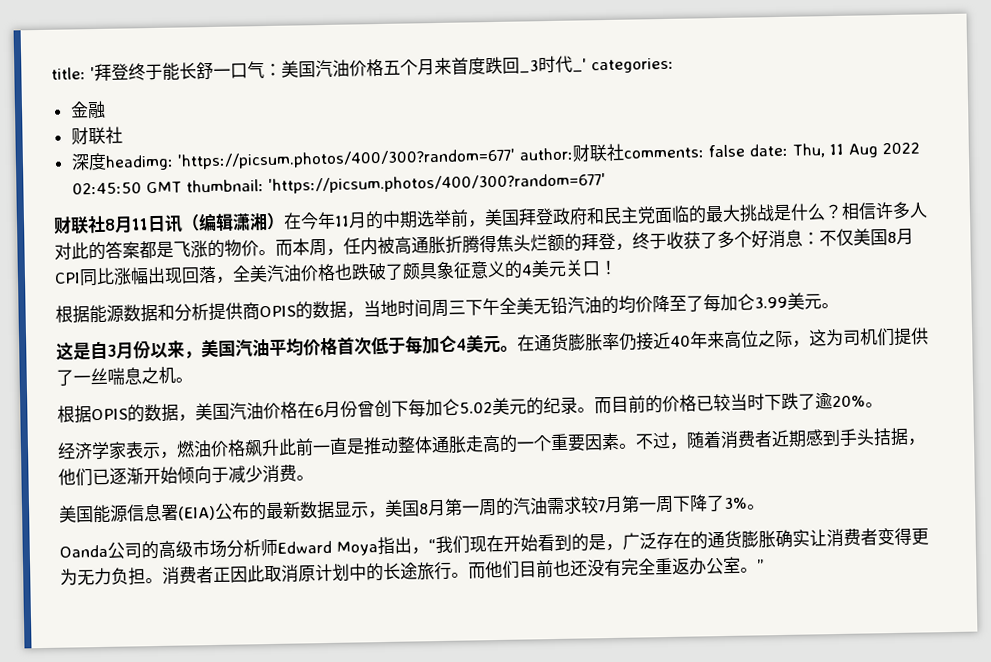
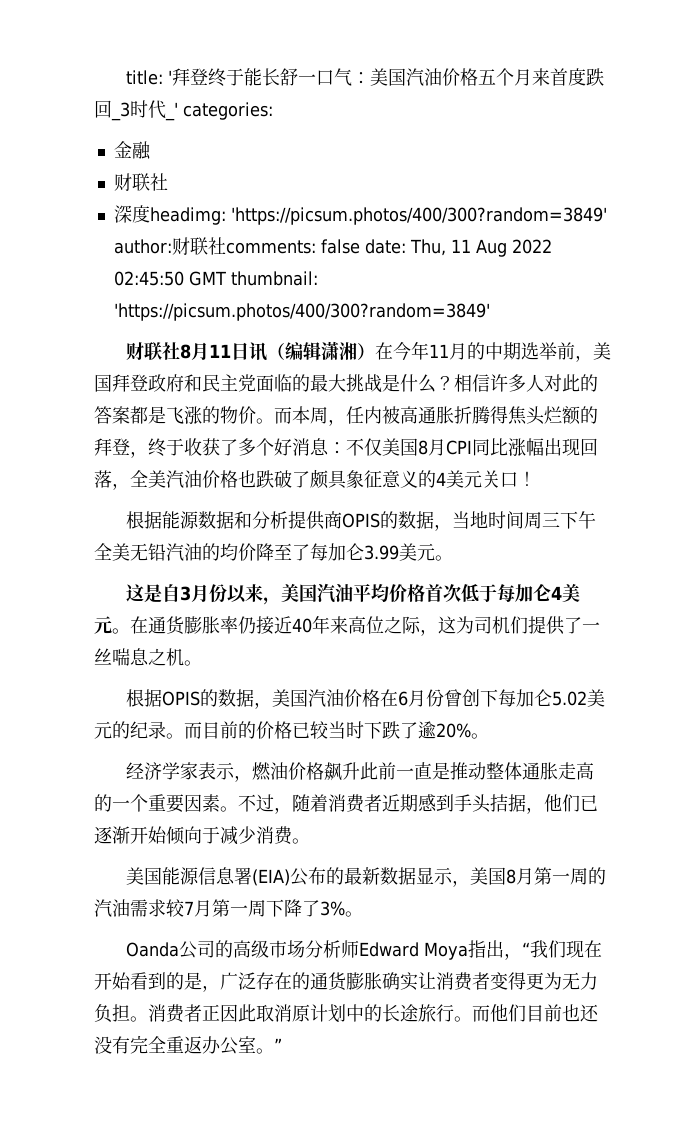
[176,148,516,170] 'https://picsum.photos/400/300?random=677' -> [230,207,607,225] 'https://picsum.photos/400/300?random=3849'
[267,173,606,194] 'https://picsum.photos/400/300?random=677' -> [113,303,490,321] 'https://picsum.photos/400/300?random=3849'

